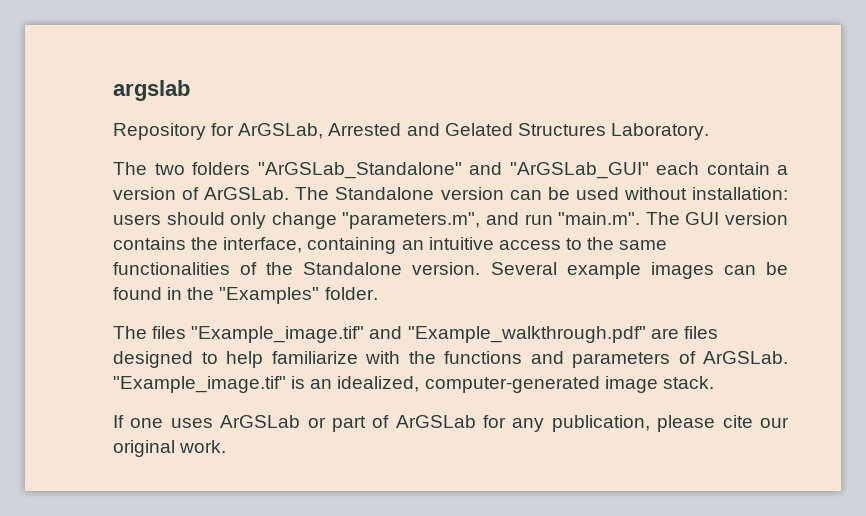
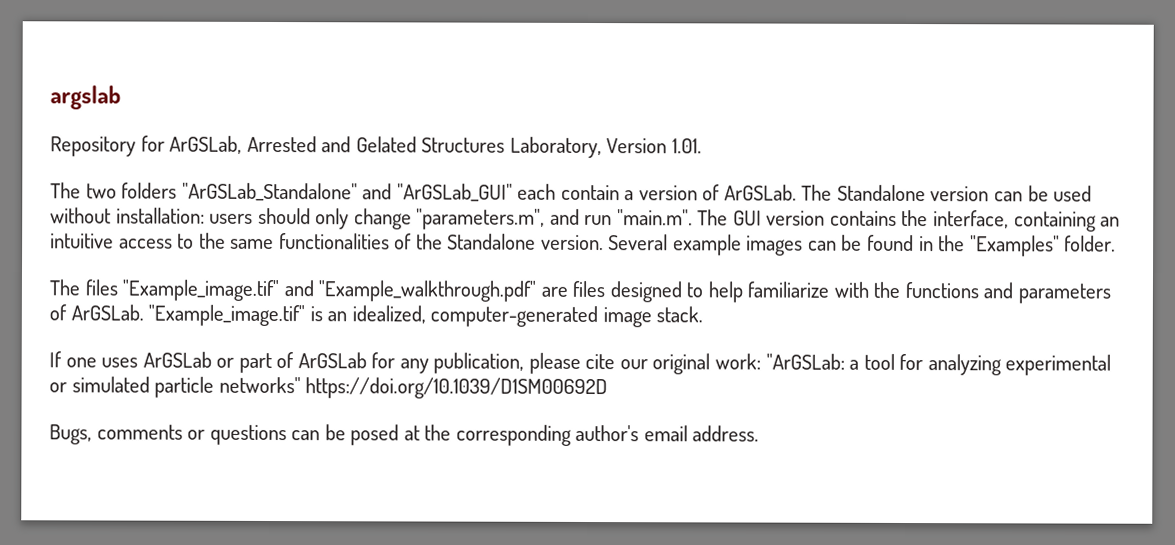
[610,123,709,140] Laboratory. -> [509,136,702,159] Laboratory, Version 1.01.
[179,440,227,453] work. -> [715,353,1112,376] [49,376,609,400] [49,424,760,446] work: "ArGSLab: a tool for analyzing experimental or simulated particle networks" https://doi.org/10.1039/D1SM00692D // Bugs, comments or questions can be posed at the corresponding author's email address.

